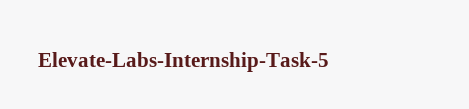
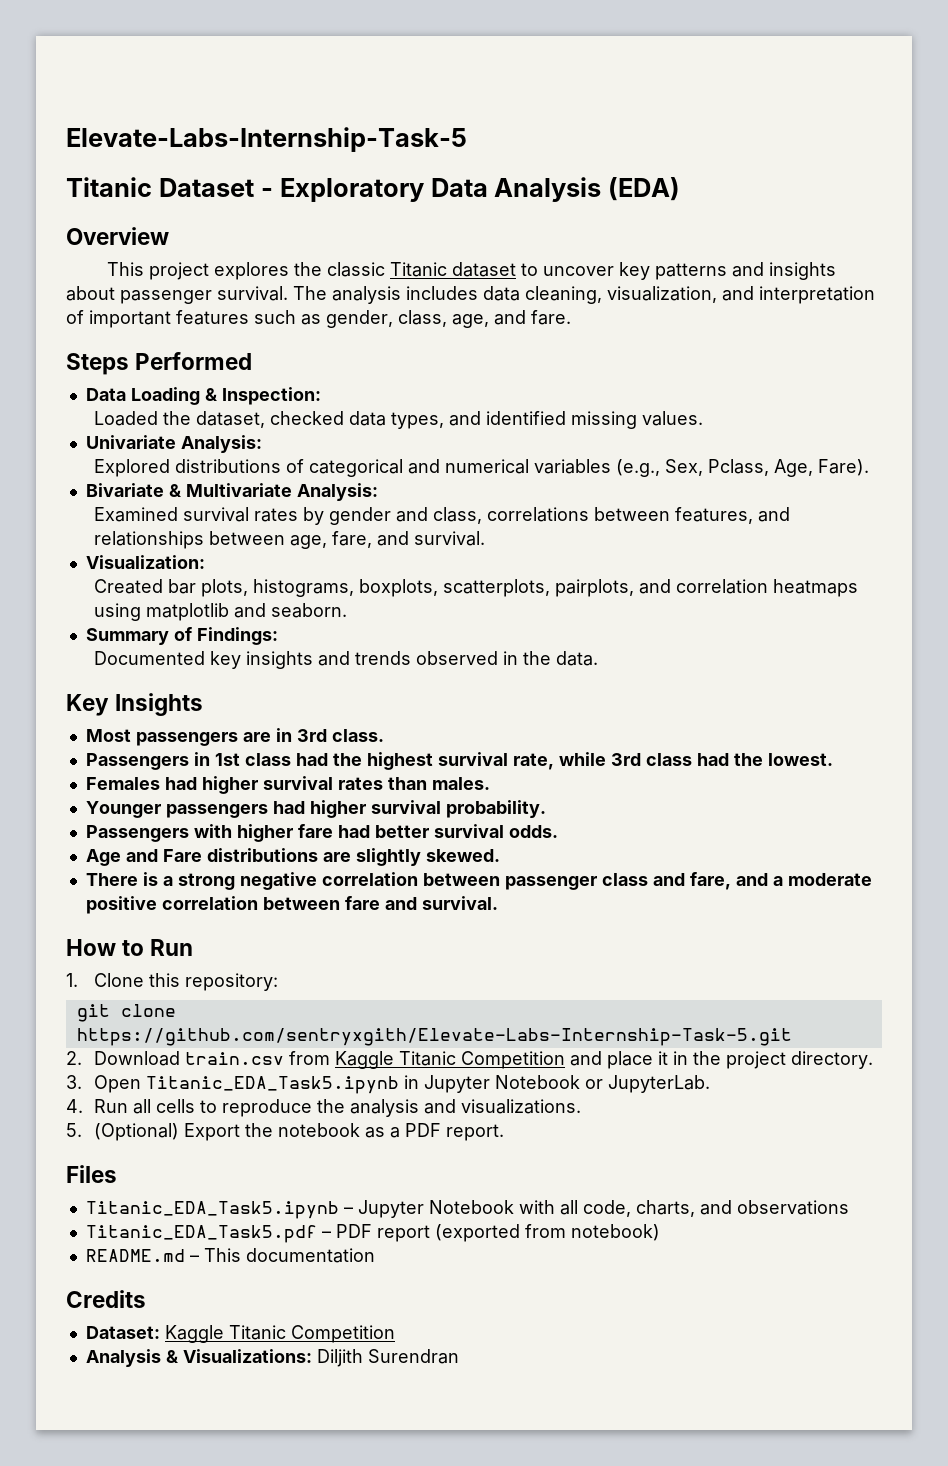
(329, 62) none -> [66,177,681,202] [66,227,169,245] [106,262,836,280] [66,286,875,304] [66,310,571,328] [66,352,253,375] [85,387,321,405] [94,411,704,429] [85,435,262,453] [94,459,870,477] [85,483,378,501] [94,507,791,525] [94,531,486,549] [85,555,205,569] [94,579,859,597] [94,603,348,621] [85,627,278,645] [94,651,599,669] [66,693,204,716] [85,728,384,746] [85,752,833,770] [85,776,490,794] [85,800,546,818] [85,824,558,842] [85,848,500,866] [85,872,872,890] [85,896,498,914] [66,939,194,956] [66,973,279,991] [76,1004,176,1022] [76,1028,792,1046] [66,1051,874,1069] [66,1075,711,1094] [66,1099,582,1117] [66,1123,505,1141] [66,1165,117,1183] [85,1200,849,1219] [85,1224,660,1243] [85,1248,375,1263] [66,1290,146,1308] [85,1325,395,1343] [85,1349,459,1367] // Titanic Dataset - Exploratory Data Analysis (EDA) // Overview // This project explores the classic Titanic dataset to uncover key patterns and insights about passenger survival. The analysis includes data cleaning, visualization, and interpretation of important features such as gender, class, age, and fare. // Steps Performed // Data Loading & Inspection: // Loaded the dataset, checked data types, and identified missing values. // Univariate Analysis: // Explored distributions of categorical and numerical variables (e.g., Sex, Pclass, Age, Fare). // Bivariate & Multivariate Analysis: // Examined survival rates by gender and class, correlations between features, and relationships between age, fare, and survival. // Visualization: // Created bar plots, histograms, boxplots, scatterplots, pairplots, and correlation heatmaps using matplotlib and seaborn. // Summary of Findings: // Documented key insights and trends observed in the data. // Key Insights // Most passengers are in 3rd class. // Passengers in 1st class had the highest survival rate, while 3rd class had the lowest. // Females had higher survival rates than males. // Younger passengers had higher survival probability. // Passengers with higher fare had better survival odds. // Age and Fare distributions are slightly skewed. // There is a strong negative correlation between passenger class and fare, and a moderate positive correlation between fare and survival. // How to Run // 1. Clone this repository: // git clone https://github.com/sentryxgith/Elevate-Labs-Internship-Task-5.git // 2. Download train.csv from Kaggle Titanic Competition and place it in the project directory. // 3. Open Titanic_EDA_Task5.ipynb in Jupyter Notebook or JupyterLab. // 4. Run all cells to reproduce the analysis and visualizations. // 5. (Optional) Export the notebook as a PDF report. // Files // Titanic_EDA_Task5.ipynb – Jupyter Notebook with all code, charts, and observations // Titanic_EDA_Task5.pdf – PDF report (exported from notebook) // README.md – This documentation // Credits // Dataset: Kaggle Titanic Competition // Analysis & Visualizations: Diljith Surendran

